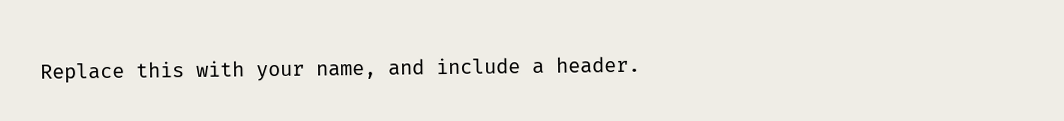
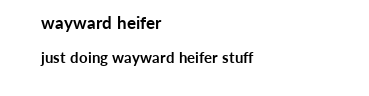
[40,55,641,84] Replace this with your name, and include a header. -> [41,16,162,32] [40,52,255,66] wayward heifer // just doing wayward heifer stuff

